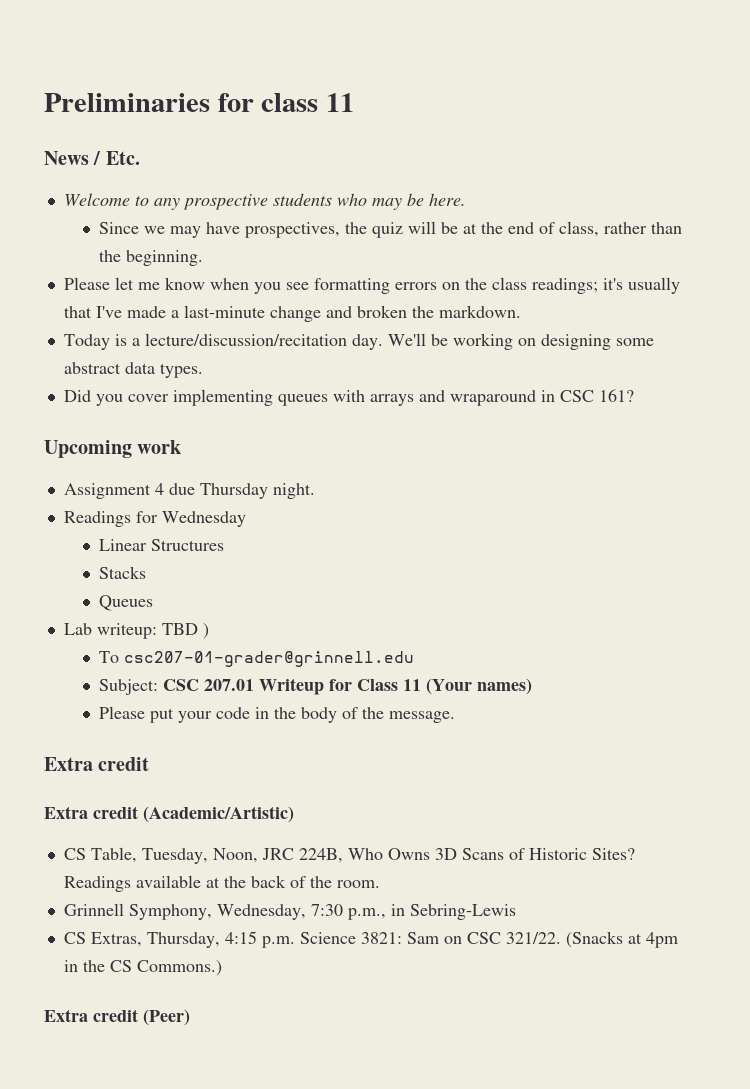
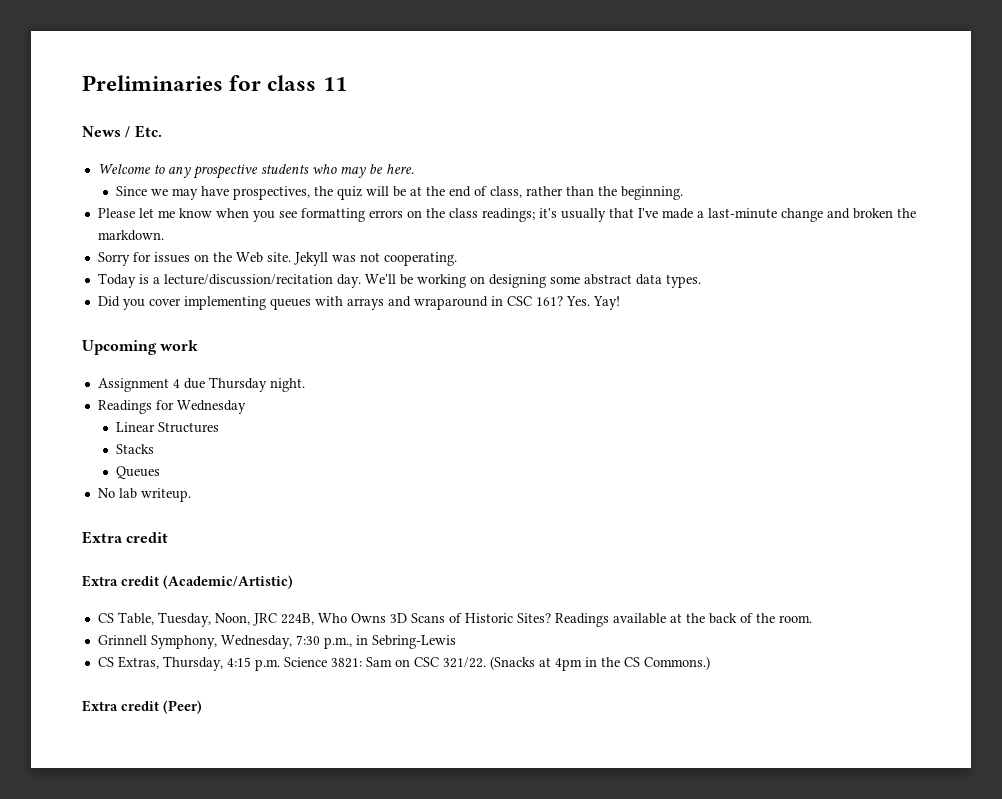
(521, 311) none -> [97,252,457,266] // Sorry for issues on the Web site. Jekyll was not cooperating.
(634, 395) none -> [565,296,620,310] Yes. Yay!
[63,623,209,639] [99,651,415,667] [99,678,533,695] [99,706,456,723] Lab writeup: TBD ) // To csc207-01-grader@grinnell.edu // Subject: CSC 207.01 Writeup for Class 11 (Your names) // Please put your code in the body of the message. -> [97,488,191,502] No lab writeup.

